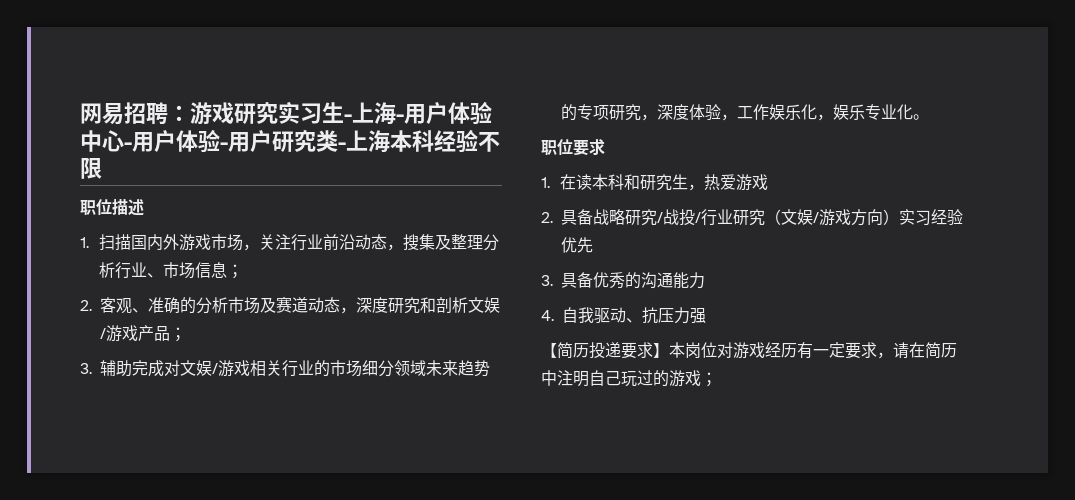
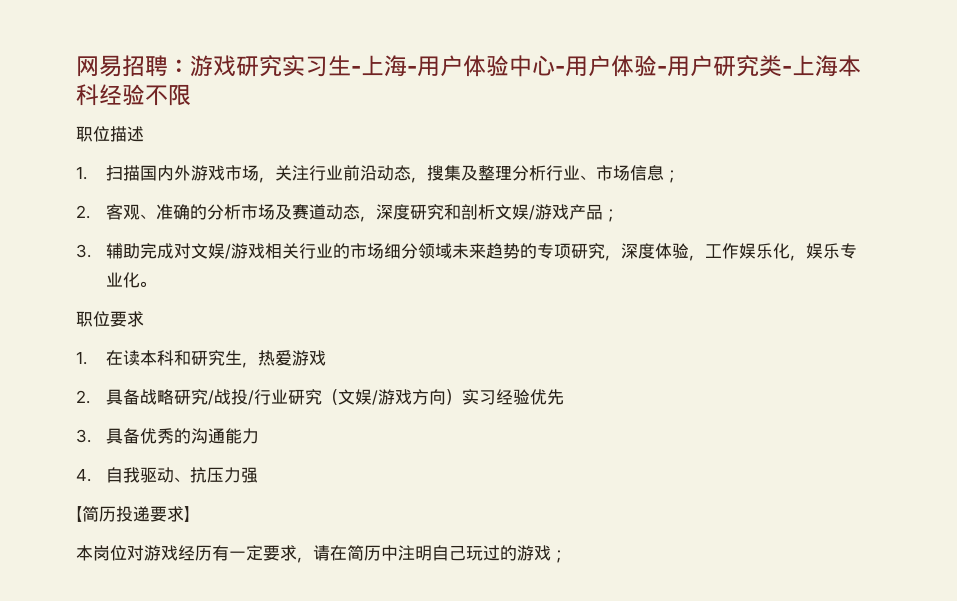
(669, 350) none -> (190, 514) //

